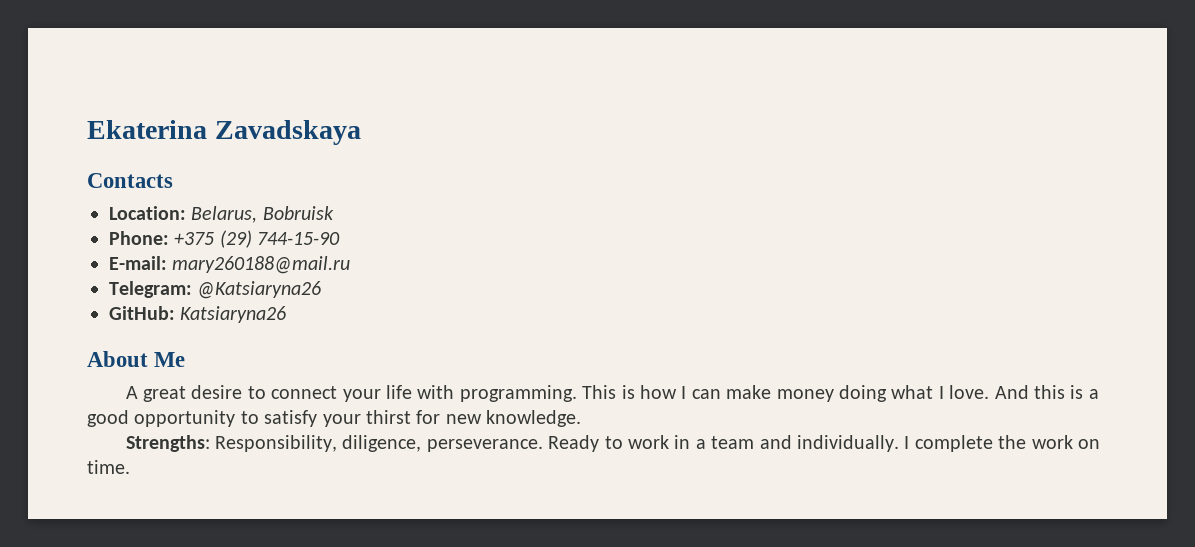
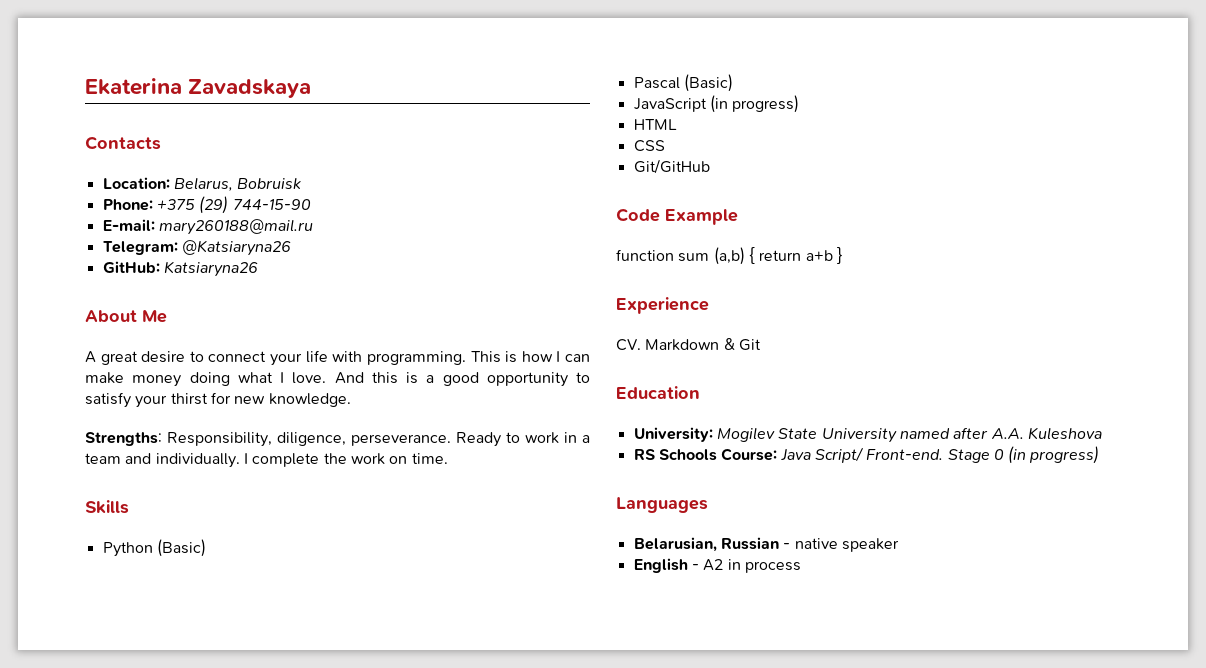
(130, 467) none -> [85,500,129,514] [102,539,206,557] [633,74,733,92] [633,95,800,113] [633,119,677,130] [633,140,665,152] [633,159,710,174] [616,208,738,225] [616,247,843,265] [616,297,709,314] [616,338,761,351] [616,386,700,399] [633,427,1102,443] [633,446,1100,464] [616,497,708,513] [633,537,899,552] [633,558,801,573] // Skills // Python (Basic) // Pascal (Basic) // JavaScript (in progress) // HTML // CSS // Git/GitHub // Code Example // function sum (a,b) { return a+b } // Experience // CV. Markdown & Git // Education // University: Mogilev State University named after A.A. Kuleshova // RS Schools Course: Java Script/ Front-end. Stage 0 (in progress) // Languages // Belarusian, Russian - native speaker // English - A2 in process

